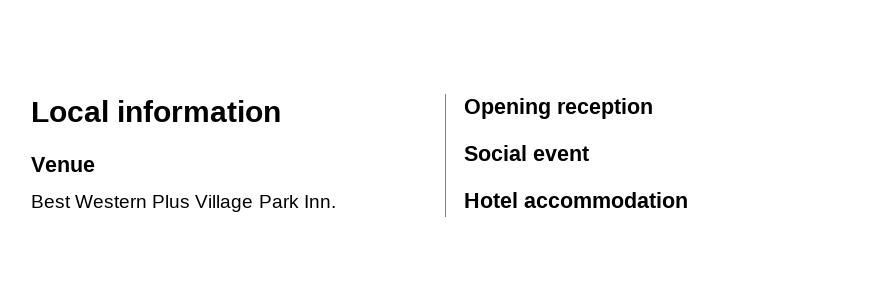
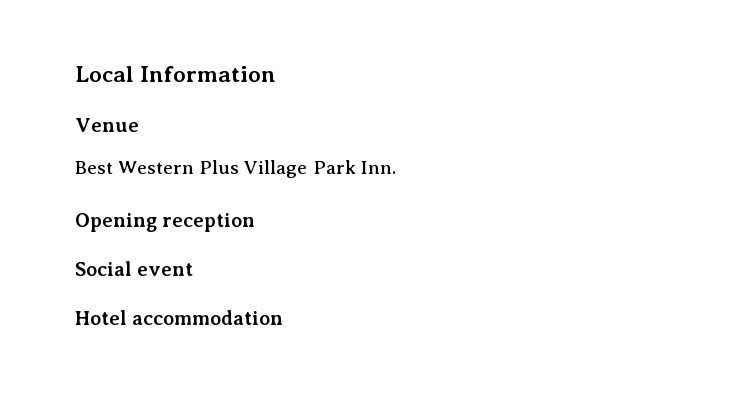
[117,100,282,122] information -> [140,66,277,82] Information

